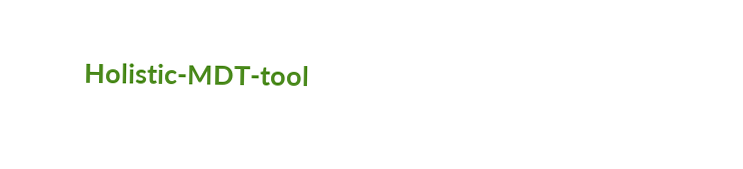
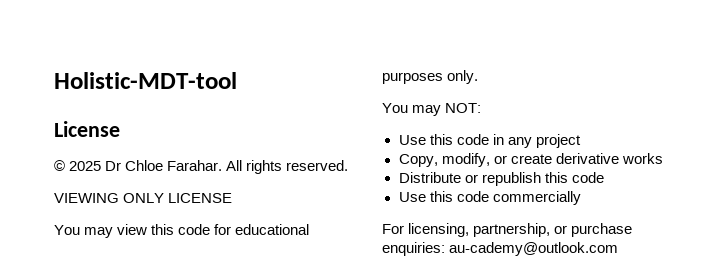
(310, 74) none -> [54,121,120,137] [54,160,349,174] [54,193,233,203] [54,224,310,238] [382,70,479,84] [382,103,482,116] [398,134,581,148] [398,153,663,167] [398,172,604,186] [398,191,581,205] [382,223,633,237] [382,242,619,256] // License // © 2025 Dr Chloe Farahar. All rights reserved. // VIEWING ONLY LICENSE // You may view this code for educational purposes only. // You may NOT: // Use this code in any project // Copy, modify, or create derivative works // Distribute or republish this code // Use this code commercially // For licensing, partnership, or purchase enquiries: au-cademy@outlook.com

